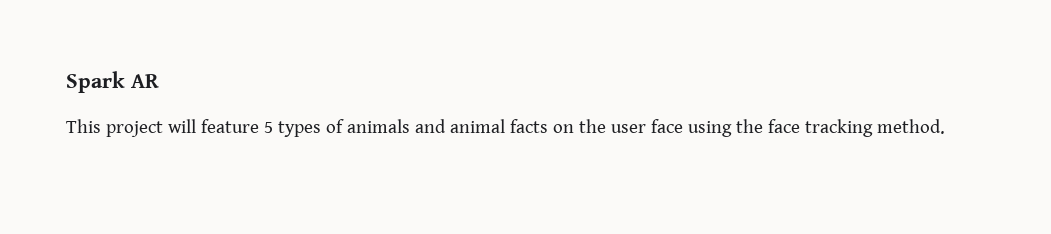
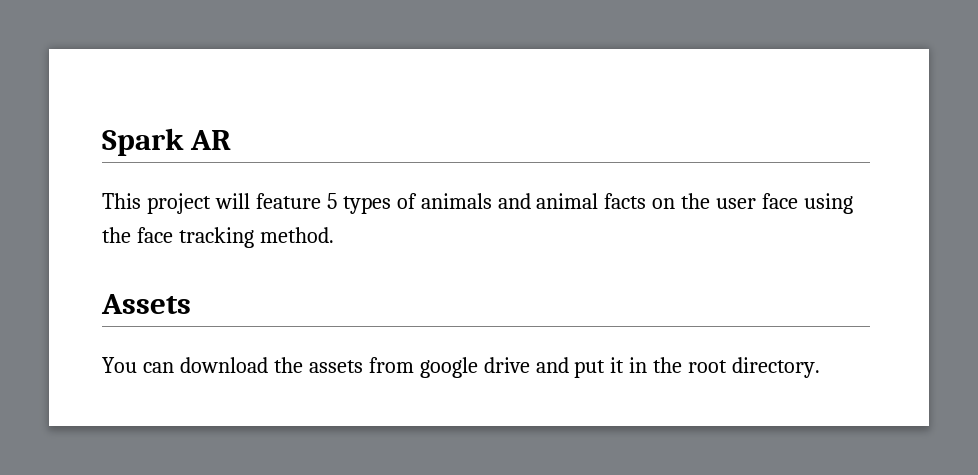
(945, 126) none -> [101,294,191,314] [102,357,821,378] // Assets // You can download the assets from google drive and put it in the root directory.

